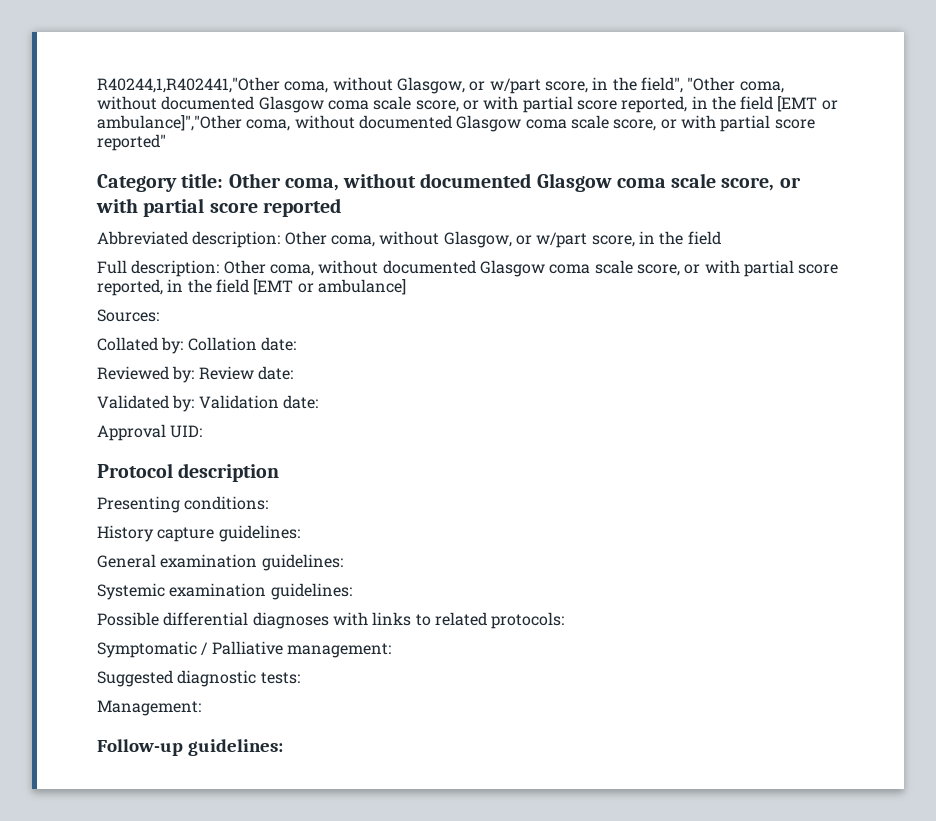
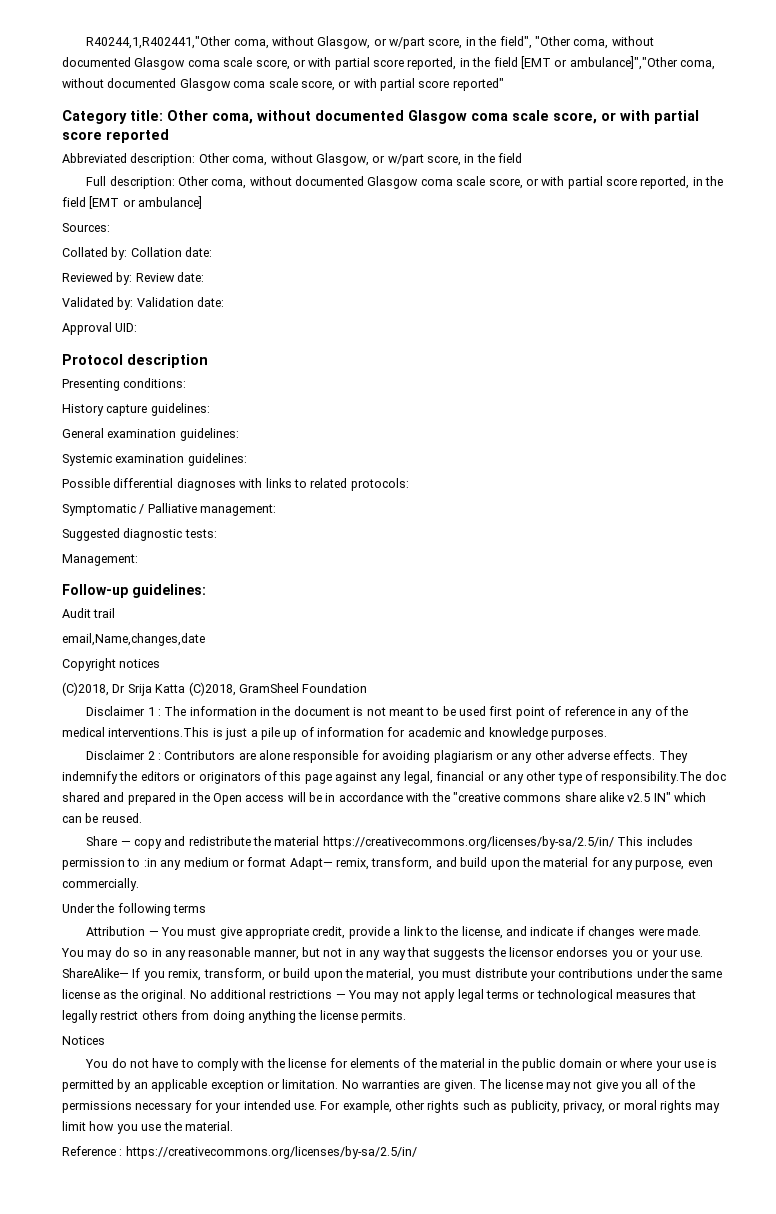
(283, 747) none -> [62,608,116,618] [62,633,205,646] [62,658,161,671] [62,682,368,696] [86,706,689,719] [62,727,607,740] [86,750,688,763] [62,771,726,784] [62,792,707,805] [62,813,142,823] [86,836,693,849] [62,857,713,870] [62,878,139,891] [62,903,207,916] [86,926,701,939] [61,947,703,960] [62,968,723,981] [62,989,697,1002] [62,1010,406,1023] [62,1036,105,1045] [85,1058,718,1071] [62,1079,696,1092] [62,1100,721,1113] [62,1121,233,1134] [62,1146,417,1159] // Audit trail // email,Name,changes,date // Copyright notices // (C)2018, Dr Srija Katta (C)2018, GramSheel Foundation // Disclaimer 1 : The information in the document is not meant to be used first point of reference in any of the medical interventions.This is just a pile up of information for academic and knowledge purposes. // Disclaimer 2 : Contributors are alone responsible for avoiding plagiarism or any other adverse effects. They indemnify the editors or originators of this page against any legal, financial or any other type of responsibility.The doc shared and prepared in the Open access will be in accordance with the "creative commons share alike v2.5 IN" which can be reused. // Share — copy and redistribute the material https://creativecommons.org/licenses/by-sa/2.5/in/ This includes permission to :in any medium or format Adapt— remix, transform, and build upon the material for any purpose, even commercially. // Under the following terms // Attribution — You must give appropriate credit, provide a link to the license, and indicate if changes were made. You may do so in any reasonable manner, but not in any way that suggests the licensor endorses you or your use. ShareAlike— If you remix, transform, or build upon the material, you must distribute your contributions under the same license as the original. No additional restrictions — You may not apply legal terms or technological measures that legally restrict others from doing anything the license permits. // Notices // You do not have to comply with the license for elements of the material in the public domain or where your use is permitted by an applicable exception or limitation. No warranties are given. The license may not give you all of the permissions necessary for your intended use. For example, other rights such as publicity, privacy, or moral rights may limit how you use the material. // Reference : https://creativecommons.org/licenses/by-sa/2.5/in/

